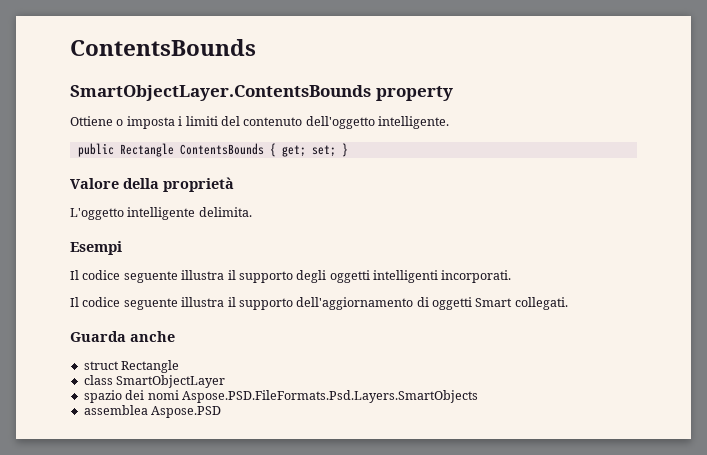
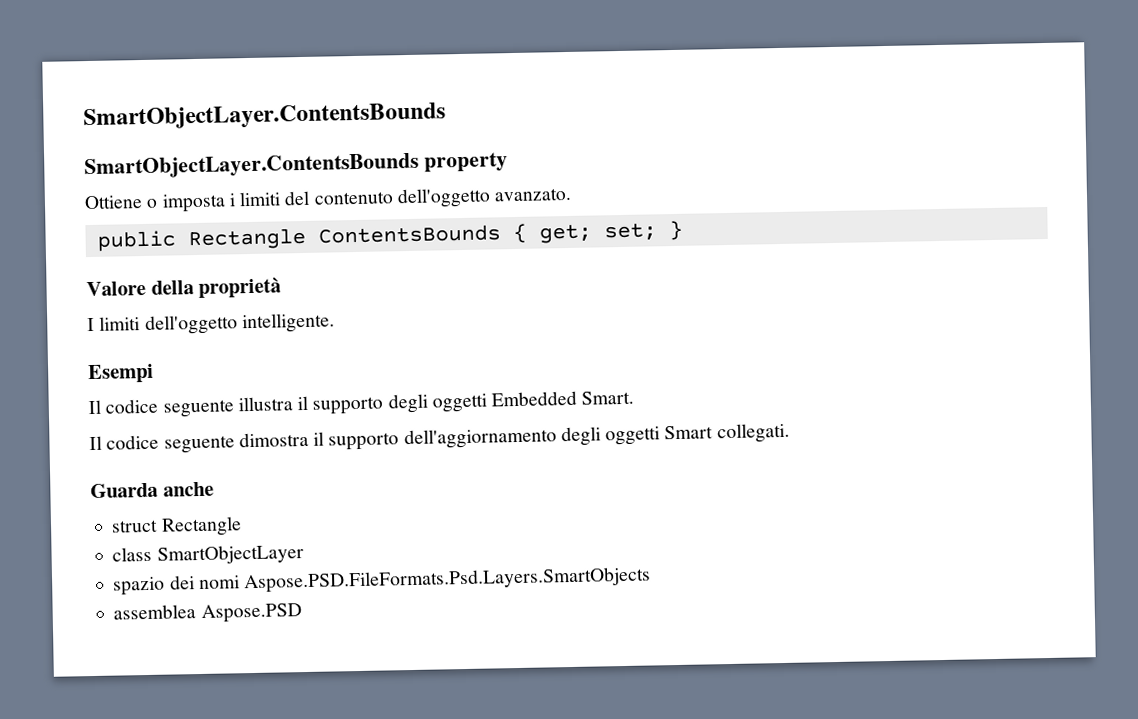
[70,39,256,56] ContentsBounds -> [83,102,446,131] SmartObjectLayer.ContentsBounds
[378,116,449,129] intelligente. -> [494,187,572,202] avanzato.
[70,207,252,220] L'oggetto intelligente delimita. -> [87,312,335,335] I limiti dell'oggetto intelligente.
[373,270,512,283] [70,297,225,310] intelligenti incorporati. // Il codice seguente illustra -> [491,390,635,407] [89,431,309,454] Embedded Smart. // Il codice seguente dimostra
[416,297,429,307] di -> [560,426,601,447] degli

